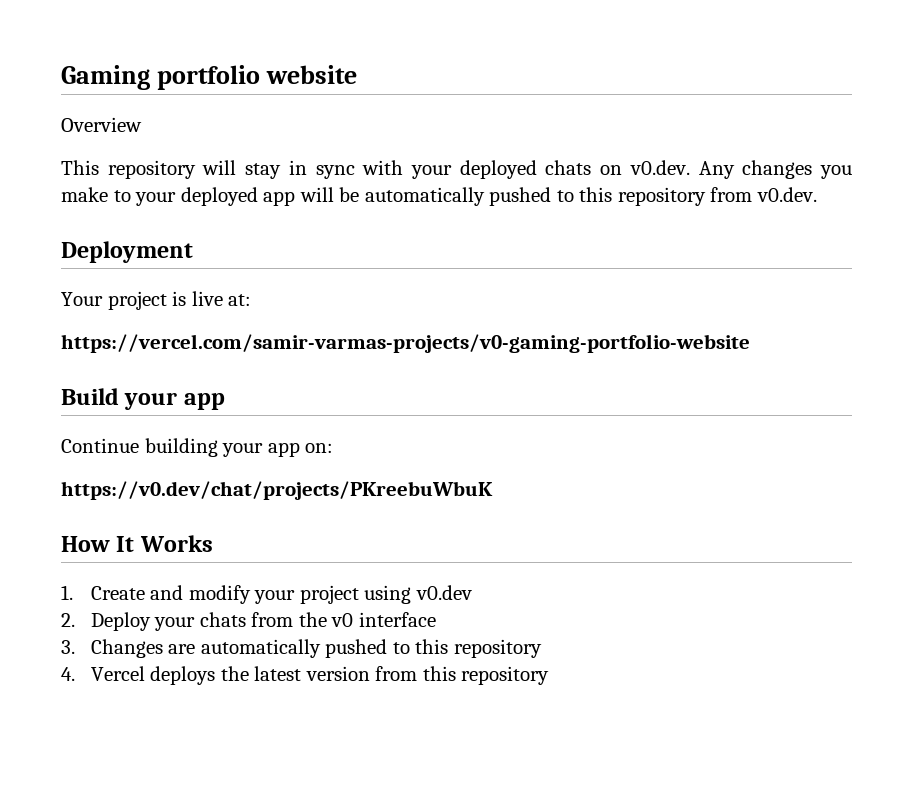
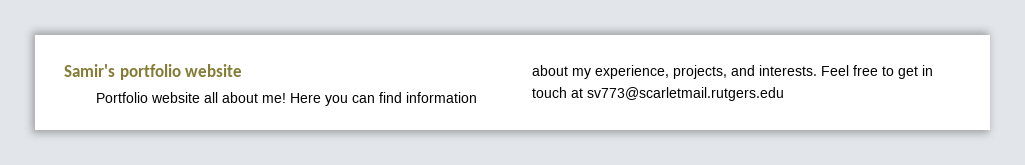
[61,65,150,90] Gaming -> [64,64,115,77] Samir's
[61,117,142,132] [61,160,852,179] [61,187,817,206] [61,241,193,263] [61,291,252,310] [61,334,750,353] [61,388,225,410] [61,438,334,457] [61,481,493,500] [61,535,213,552] [61,585,472,604] [61,612,436,631] [61,639,542,658] [61,666,550,685] Overview // This repository will stay in sync with your deployed chats on v0.dev. Any changes you make to your deployed app will be automatically pushed to this repository from v0.dev. // Deployment // Your project is live at: // https://vercel.com/samir-varmas-projects/v0-gaming-portfolio-website // Build your app // Continue building your app on: // https://v0.dev/chat/projects/PKreebuWbuK // How It Works // 1. Create and modify your project using v0.dev // 2. Deploy your chats from the v0 interface // 3. Changes are automatically pushed to this repository // 4. Vercel deploys the latest version from this repository -> [95,92,477,106] [532,65,933,79] [532,87,784,101] Portfolio website all about me! Here you can find information about my experience, projects, and interests. Feel free to get in touch at sv773@scarletmail.rutgers.edu

